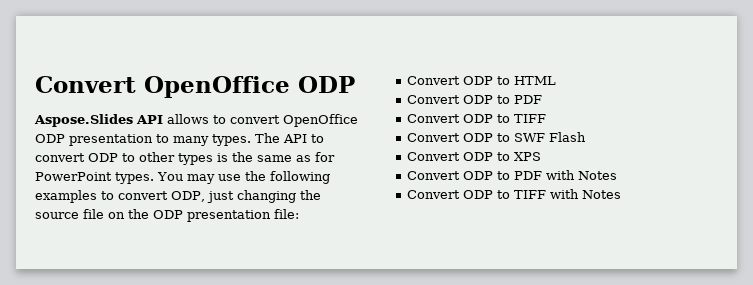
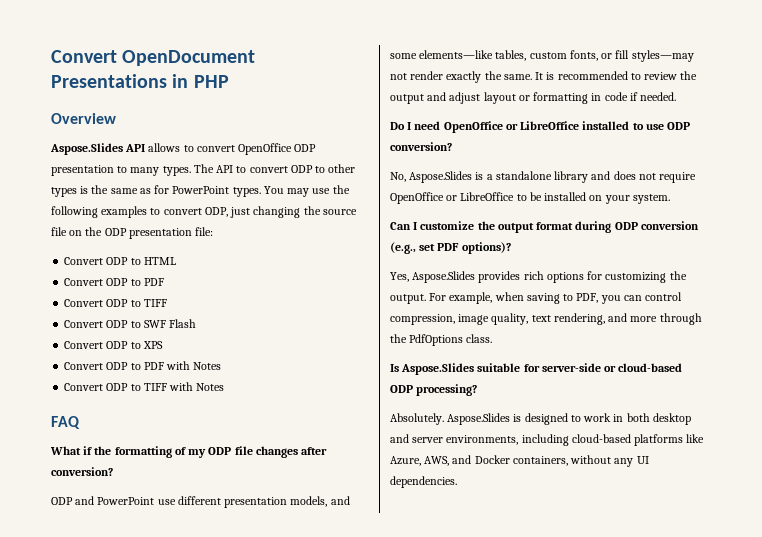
[35,76,355,98] Convert OpenOffice ODP -> [51,50,256,66] [51,74,229,88] [51,113,116,124] Convert OpenDocument Presentations in PHP // Overview
(621, 194) none -> [51,416,80,429] [50,446,328,458] [51,467,113,476] [51,496,350,508] [390,50,694,62] [390,71,698,83] [390,92,677,104] [390,121,691,133] [390,142,452,151] [390,171,697,183] [390,192,670,204] [390,221,699,233] [390,242,511,254] [390,271,687,283] [390,292,683,304] [390,313,702,325] [390,334,493,346] [390,363,683,375] [390,384,478,396] [390,413,691,425] [390,434,705,446] [390,455,649,467] [390,476,457,488] // FAQ // What if the formatting of my ODP file changes after conversion? // ODP and PowerPoint use different presentation models, and some elements—like tables, custom fonts, or fill styles—may not render exactly the same. It is recommended to review the output and adjust layout or formatting in code if needed. // Do I need OpenOffice or LibreOffice installed to use ODP conversion? // No, Aspose.Slides is a standalone library and does not require OpenOffice or LibreOffice to be installed on your system. // Can I customize the output format during ODP conversion (e.g., set PDF options)? // Yes, Aspose.Slides provides rich options for customizing the output. For example, when saving to PDF, you can control compression, image quality, text rendering, and more through the PdfOptions class. // Is Aspose.Slides suitable for server-side or cloud-based ODP processing? // Absolutely. Aspose.Slides is designed to work in both desktop and server environments, including cloud-based platforms like Azure, AWS, and Docker containers, without any UI dependencies.

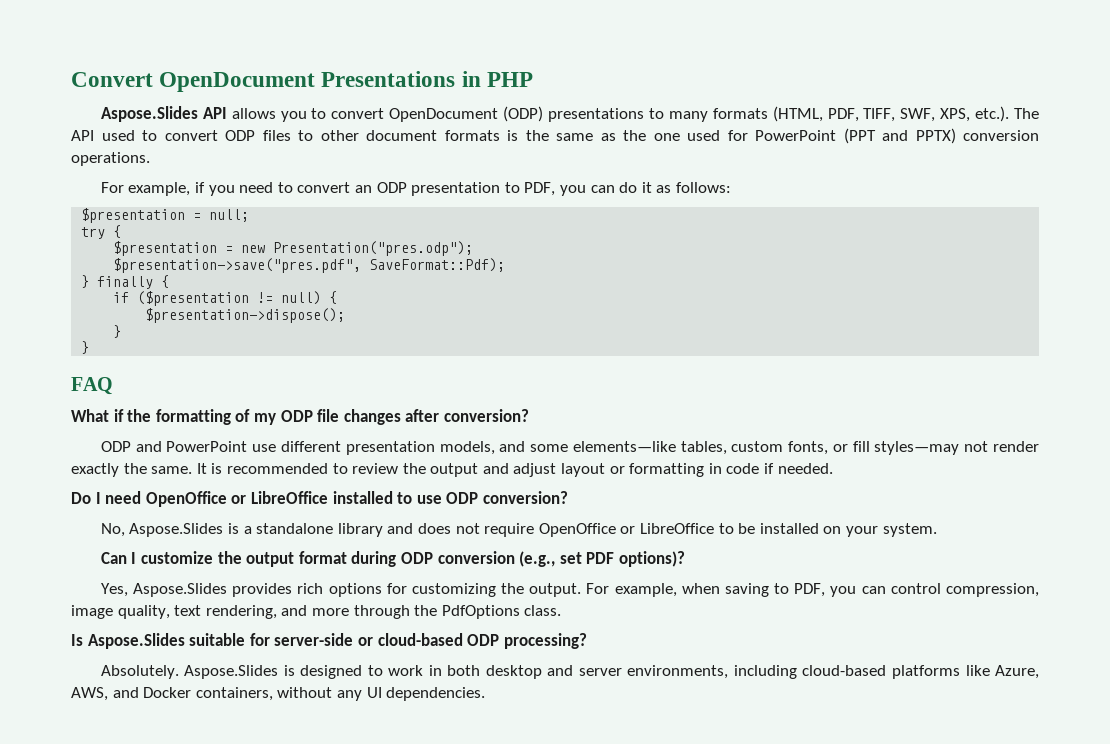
[51,113,116,124] // Overview -> (533, 79) none
[183,143,317,155] [51,165,191,176] to convert OpenOffice ODP presentation to many types. -> [280,106,1010,122] you to convert OpenDocument (ODP) presentations to many formats (HTML, PDF, TIFF, SWF, XPS, etc.).
(234, 169) none -> [101,130,135,141] used
(313, 169) none -> [262,130,291,141] files
[51,187,77,197] types -> [366,130,500,141] document formats
[154,185,350,197] [51,206,357,218] [51,227,214,239] [64,257,176,265] [64,278,164,286] [64,299,167,307] [64,319,197,328] [64,341,163,349] [64,361,222,370] [64,382,225,391] for PowerPoint types. You may use the following examples to convert ODP, just changing the source file on the ODP presentation file: // Convert ODP to HTML // Convert ODP to PDF // Convert ODP to TIFF // Convert ODP to SWF Flash // Convert ODP to XPS // Convert ODP to PDF with Notes // Convert ODP to TIFF with Notes -> [623,128,1039,144] [71,152,150,166] [100,182,731,196] [81,208,250,223] [81,225,122,239] [113,241,474,256] [113,258,506,273] [81,275,170,289] [113,291,338,306] [145,308,346,323] [113,325,122,338] [81,341,90,354] the one used for PowerPoint (PPT and PPTX) conversion operations. // For example, if you need to convert an ODP presentation to PDF, you can do it as follows: // $presentation = null; // try { // $presentation = new Presentation("pres.odp"); // $presentation->save("pres.pdf", SaveFormat::Pdf); // } finally { // if ($presentation != null) { // $presentation->dispose(); // } // }

